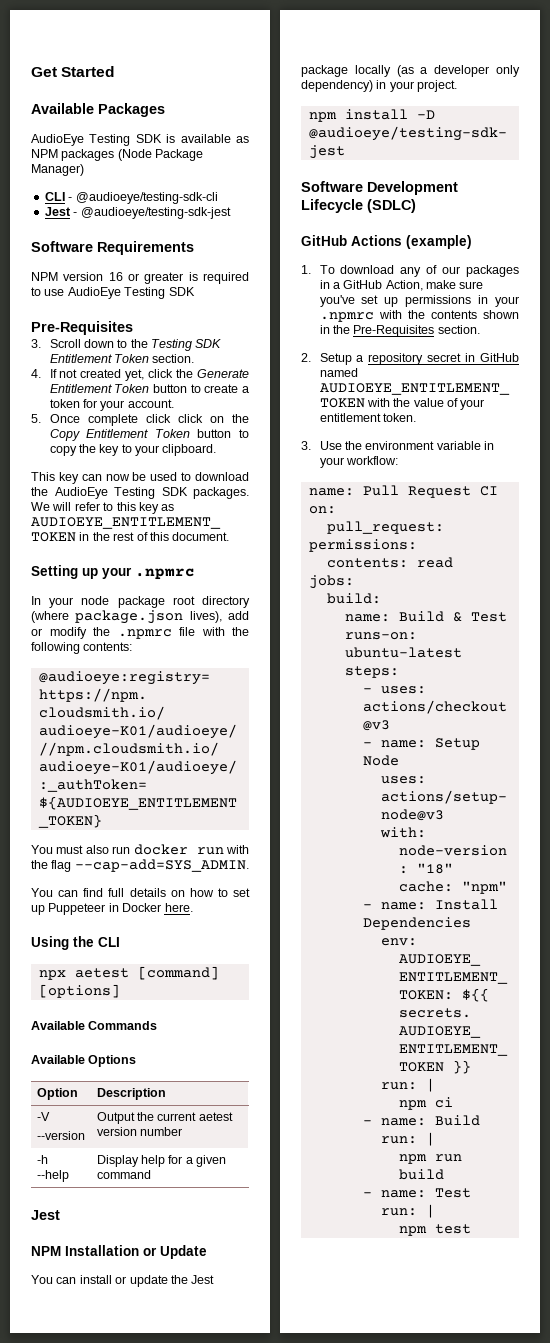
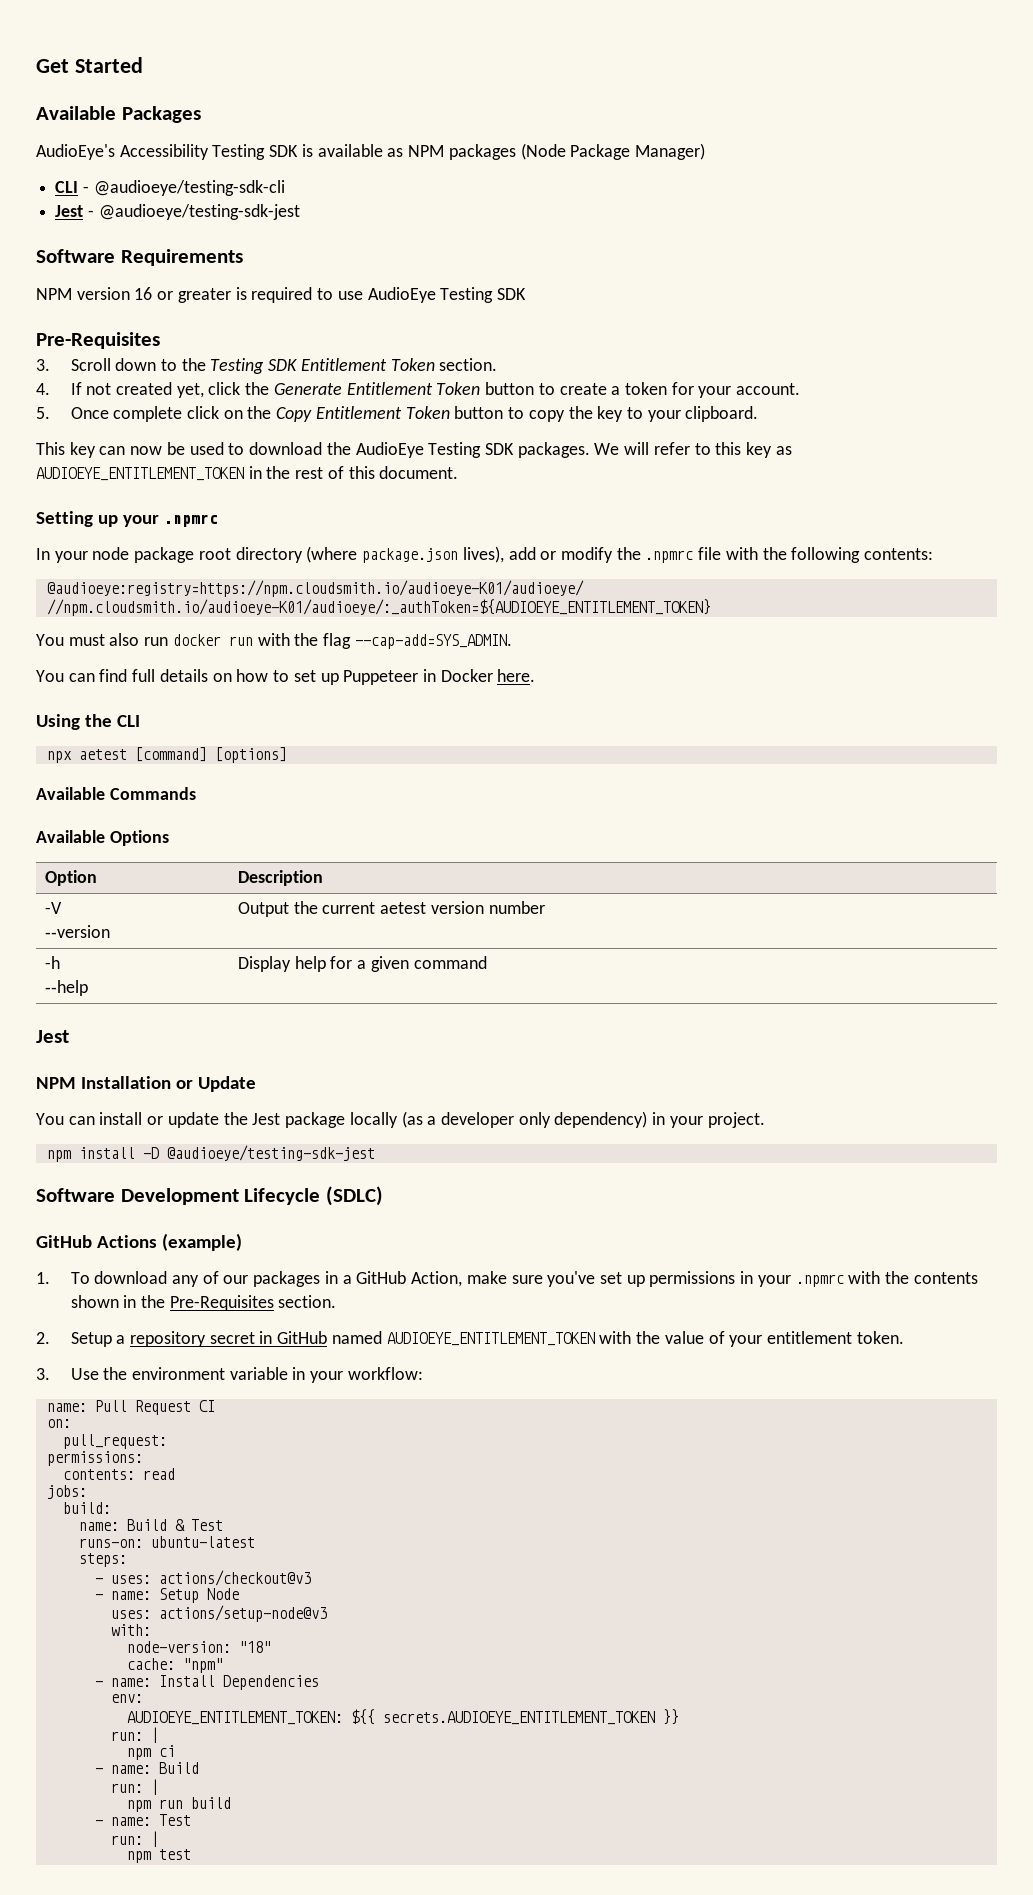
[31,134,84,146] AudioEye -> [36,144,209,160] AudioEye's Accessibility
[177,414,203,423] click -> (220, 412) none

